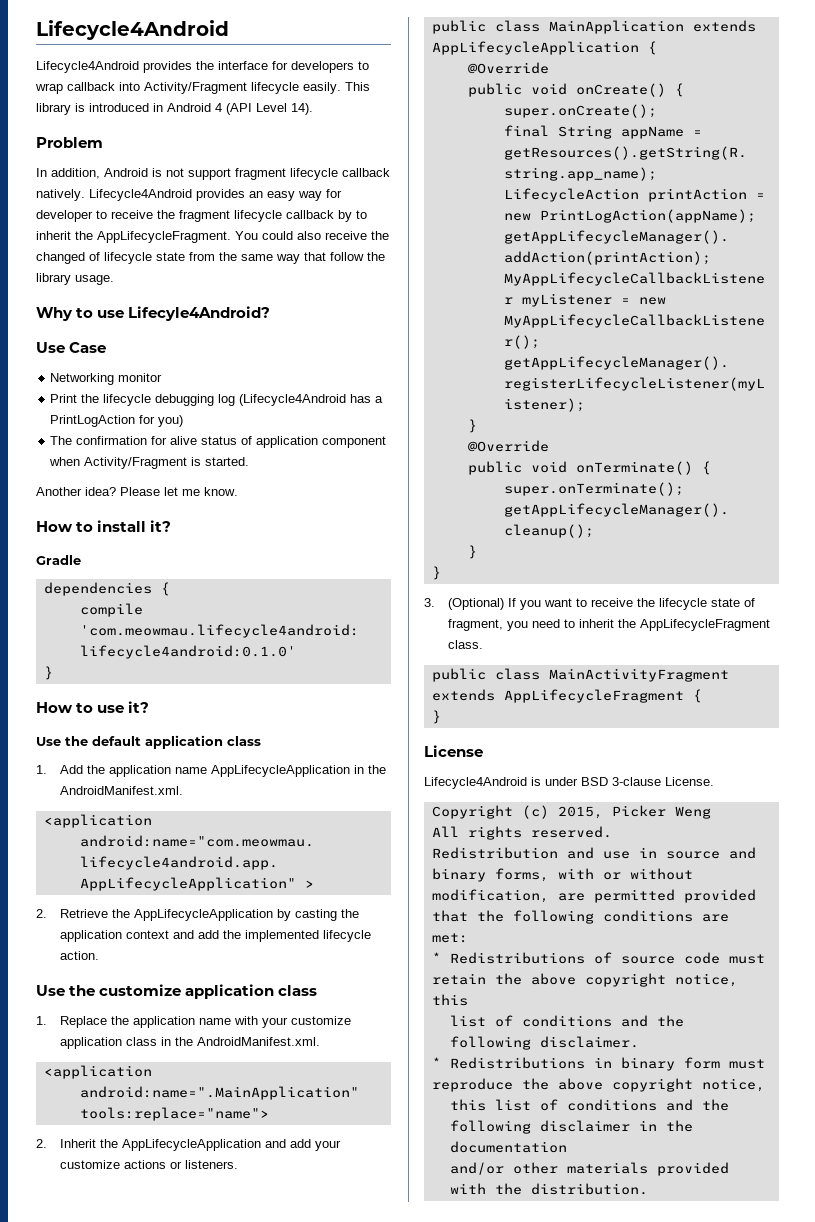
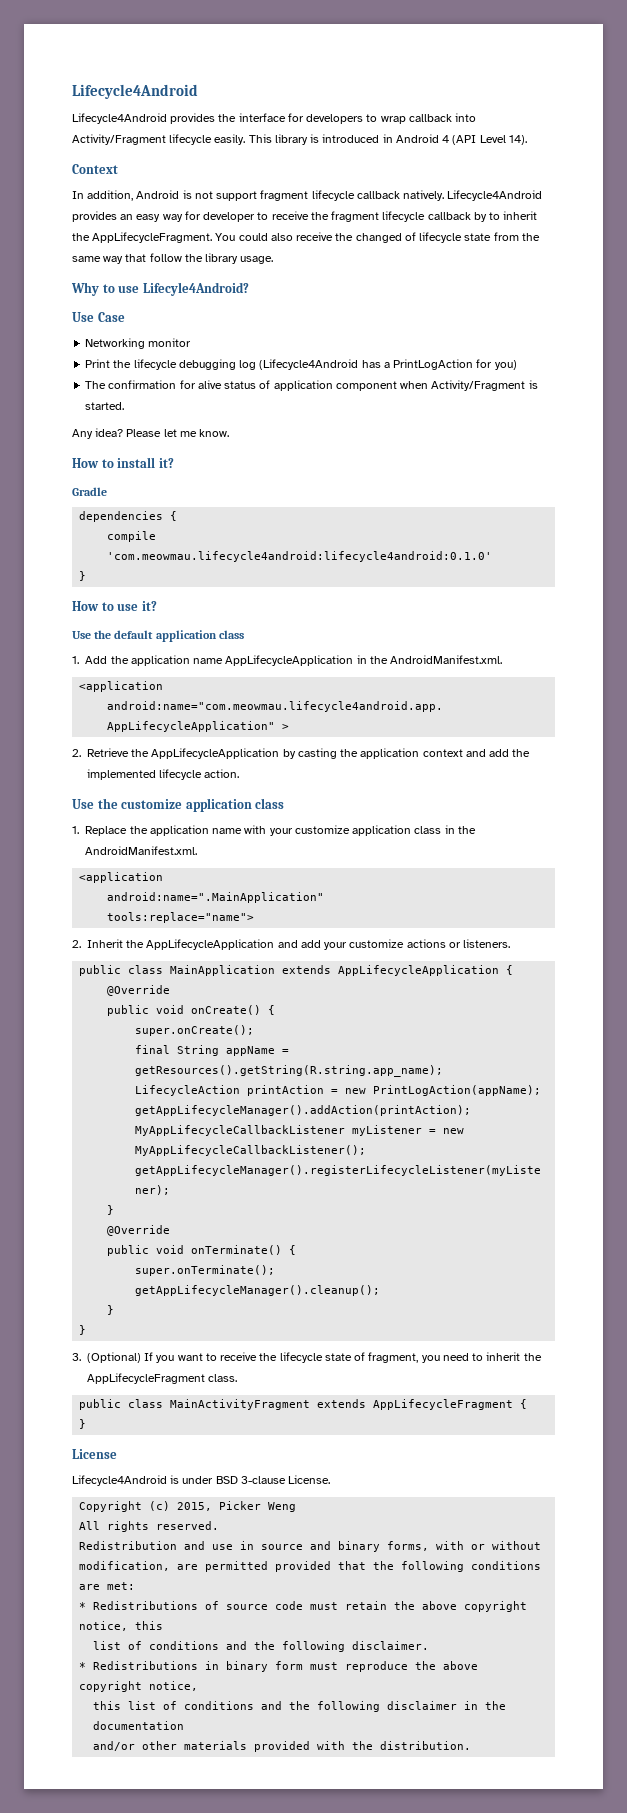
[36,137,103,148] Problem -> [72,164,118,174] Context
[36,487,82,496] Another -> [72,429,93,439] Any

